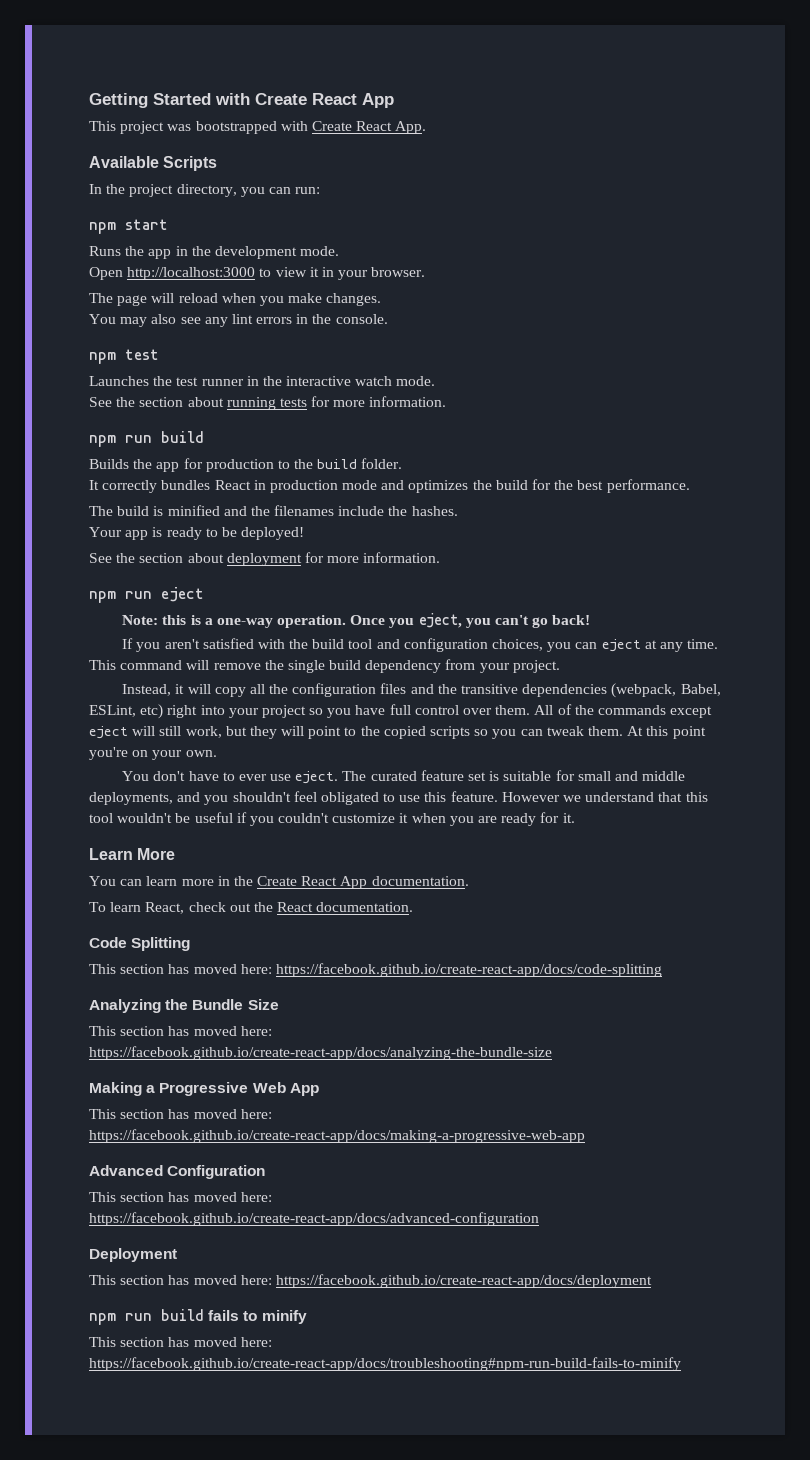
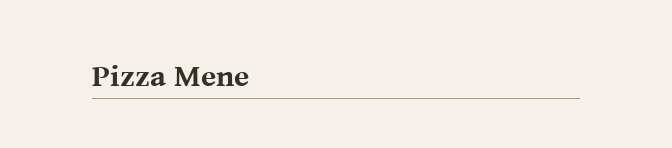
[89,93,394,108] [89,121,427,134] [89,156,218,171] [89,184,321,197] [89,219,168,234] [89,246,340,259] [89,267,426,280] [89,293,382,306] [89,314,388,327] [89,349,159,364] [89,376,436,386] [89,396,447,410] [89,431,204,447] [89,458,403,472] [89,479,690,493] [89,505,458,516] [89,527,305,540] [89,552,441,566] [89,587,204,603] [122,613,591,628] [122,638,719,652] [89,659,560,673] [122,683,721,698] [89,704,713,719] [89,726,706,739] [89,747,217,760] [122,770,686,784] [89,791,708,805] [89,812,575,826] [89,848,176,860] [89,876,469,889] [89,902,414,914] [89,937,191,951] [89,963,662,977] [89,999,279,1013] [89,1026,272,1036] [89,1046,552,1060] [89,1082,319,1096] [89,1109,272,1119] [89,1129,585,1143] [89,1165,266,1179] [89,1192,272,1202] [89,1212,539,1226] [89,1248,177,1262] [89,1274,652,1288] [89,1309,307,1325] [89,1337,272,1347] [89,1357,681,1371] Getting Started with Create React App // This project was bootstrapped with Create React App. // Available Scripts // In the project directory, you can run: // npm start // Runs the app in the development mode. // Open http://localhost:3000 to view it in your browser. // The page will reload when you make changes. // You may also see any lint errors in the console. // npm test // Launches the test runner in the interactive watch mode. // See the section about running tests for more information. // npm run build // Builds the app for production to the build folder. // It correctly bundles React in production mode and optimizes the build for the best performance. // The build is minified and the filenames include the hashes. // Your app is ready to be deployed! // See the section about deployment for more information. // npm run eject // Note: this is a one-way operation. Once you eject, you can't go back! // If you aren't satisfied with the build tool and configuration choices, you can eject at any time. This command will remove the single build dependency from your project. // Instead, it will copy all the configuration files and the transitive dependencies (webpack, Babel, ESLint, etc) right into your project so you have full control over them. All of the commands except eject will still work, but they will point to the copied scripts so you can tweak them. At this point you're on your own. // You don't have to ever use eject. The curated feature set is suitable for small and middle deployments, and you shouldn't feel obligated to use this feature. However we understand that this tool wouldn't be useful if you couldn't customize it when you are ready for it. // Learn More // You can learn more in the Create React App documentation. // To learn React, check out the React documentation. // Code Splitting // This section has moved here: https://facebook.github.io/create-react-app/docs/code-splitting // Analyzing the Bundle Size // This section has moved here: https://facebook.github.io/create-react-app/docs/analyzing-the-bundle-size // Making a Progressive Web App // This section has moved here: https://facebook.github.io/create-react-app/docs/making-a-progressive-web-app // Advanced Configuration // This section has moved here: https://facebook.github.io/create-react-app/docs/advanced-configuration // Deployment // This section has moved here: https://facebook.github.io/create-react-app/docs/deployment // npm run build fails to minify // This section has moved here: https://facebook.github.io/create-react-app/docs/troubleshooting#npm-run-build-fails-to-minify -> [92,65,250,86] Pizza Mene

